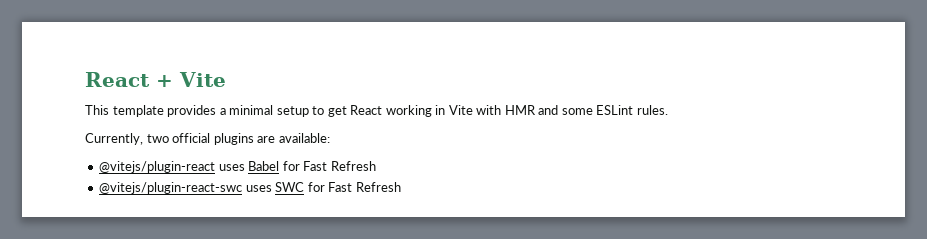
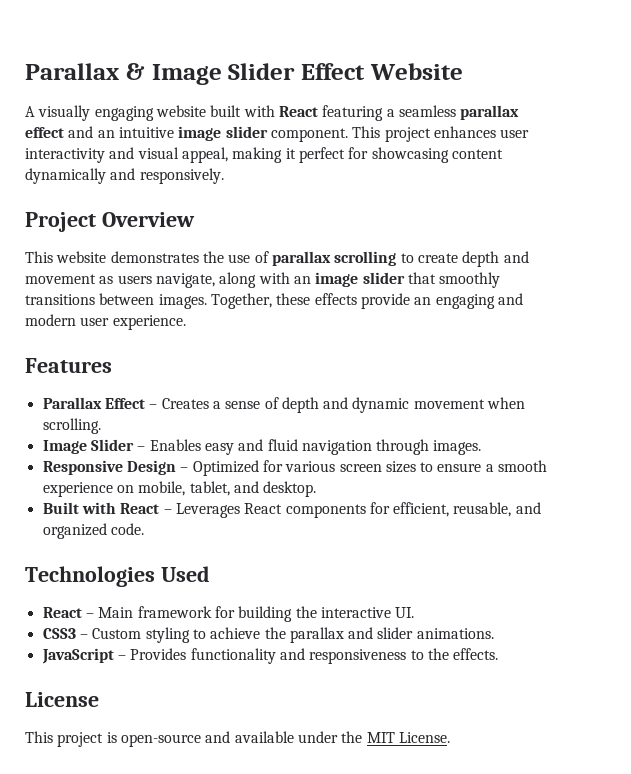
[85,72,226,87] [85,105,668,117] [85,133,330,145] [99,161,376,173] [99,182,401,194] React + Vite // This template provides a minimal setup to get React working in Vite with HMR and some ESLint rules. // Currently, two official plugins are available: // @vitejs/plugin-react uses Babel for Fast Refresh // @vitejs/plugin-react-swc uses SWC for Fast Refresh -> [25,63,463,85] [25,105,520,121] [25,126,530,142] [25,147,503,163] [25,168,224,184] [25,212,195,232] [25,251,529,267] [25,272,501,288] [25,293,523,309] [25,314,186,330] [25,358,112,373] [42,397,526,413] [42,418,101,434] [42,439,482,455] [42,460,548,476] [42,481,317,497] [42,502,541,518] [42,523,144,539] [25,566,210,587] [42,606,415,622] [42,627,494,643] [41,648,499,664] [25,692,99,707] [25,731,450,747] Parallax & Image Slider Effect Website // A visually engaging website built with React featuring a seamless parallax effect and an intuitive image slider component. This project enhances user interactivity and visual appeal, making it perfect for showcasing content dynamically and responsively. // Project Overview // This website demonstrates the use of parallax scrolling to create depth and movement as users navigate, along with an image slider that smoothly transitions between images. Together, these effects provide an engaging and modern user experience. // Features // Parallax Effect – Creates a sense of depth and dynamic movement when scrolling. // Image Slider – Enables easy and fluid navigation through images. // Responsive Design – Optimized for various screen sizes to ensure a smooth experience on mobile, tablet, and desktop. // Built with React – Leverages React components for efficient, reusable, and organized code. // Technologies Used // React – Main framework for building the interactive UI. // CSS3 – Custom styling to achieve the parallax and slider animations. // JavaScript – Provides functionality and responsiveness to the effects. // License // This project is open-source and available under the MIT License.

